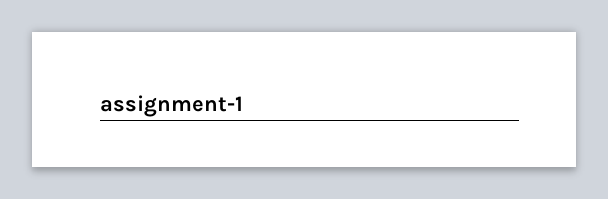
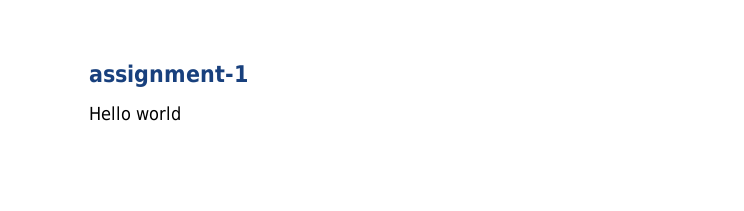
(243, 106) none -> [89,106,181,121] // Hello world

